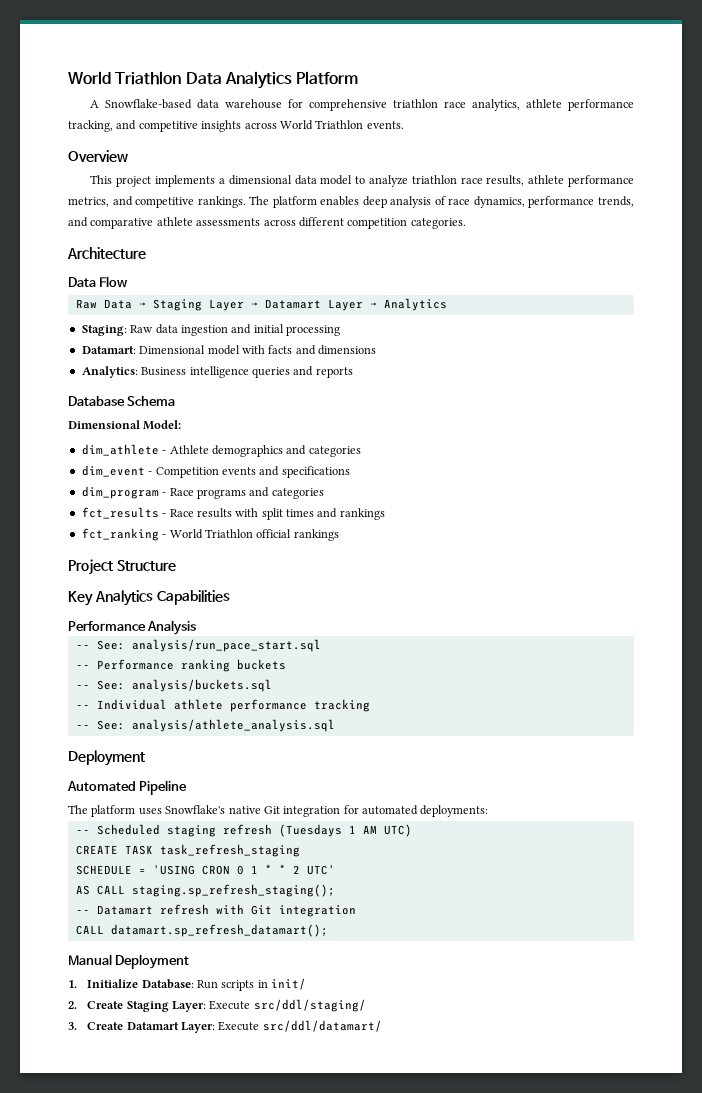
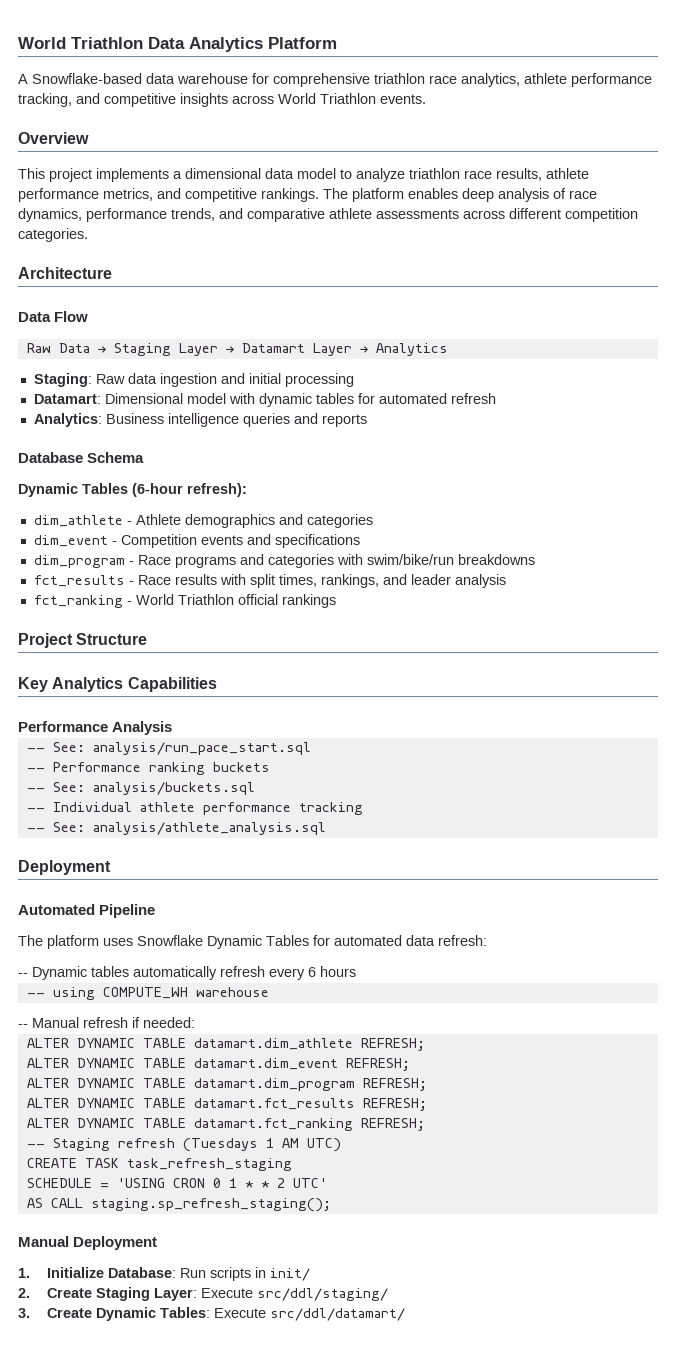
[268,345,376,355] facts and dimensions -> [258,393,496,407] dynamic tables for automated refresh
[68,420,182,430] Dimensional Model: -> [18,483,247,497] Dynamic Tables (6-hour refresh):
(324, 493) none -> [336,554,535,565] with swim/bike/run breakdowns
[286,508,385,520] times and rankings -> [278,574,506,588] times, rankings, and leader analysis
[165,805,489,817] [75,824,216,837] Snowflake's native Git integration for automated deployments: // -- Scheduled staging -> [137,935,487,949] [18,966,356,980] [26,987,269,1000] [18,1017,195,1028] [26,1038,425,1051] [26,1058,410,1071] [26,1078,427,1091] [26,1098,427,1111] [26,1118,425,1131] [26,1138,110,1151] Snowflake Dynamic Tables for automated data refresh: // -- Dynamic tables automatically refresh every 6 hours // -- using COMPUTE_WH warehouse // -- Manual refresh if needed: // ALTER DYNAMIC TABLE datamart.dim_athlete REFRESH; // ALTER DYNAMIC TABLE datamart.dim_event REFRESH; // ALTER DYNAMIC TABLE datamart.dim_program REFRESH; // ALTER DYNAMIC TABLE datamart.fct_results REFRESH; // ALTER DYNAMIC TABLE datamart.fct_ranking REFRESH; // -- Staging
[75,904,356,917] [75,924,328,937] // -- Datamart refresh with Git integration // CALL datamart.sp_refresh_datamart(); -> (331, 1205) none
[126,1022,216,1033] Datamart Layer: -> [95,1307,210,1321] Dynamic Tables:

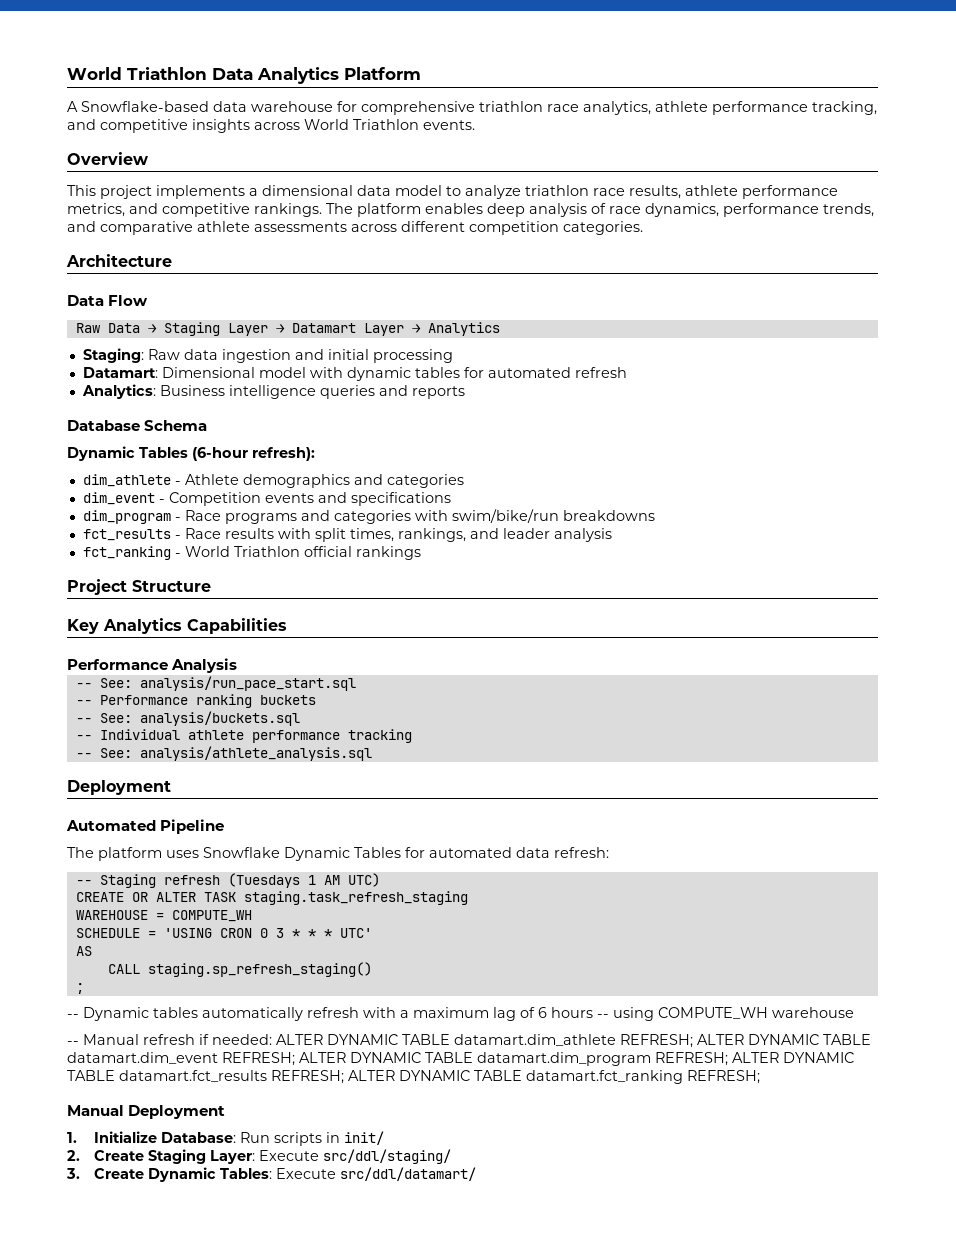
(487, 940) none -> [75,873,380,888] [75,891,468,905] [75,910,252,922] [75,928,372,938] [75,946,92,956] [107,962,372,977] [75,983,84,994] // -- Staging refresh (Tuesdays 1 AM UTC) // CREATE OR ALTER TASK staging.task_refresh_staging // WAREHOUSE = COMPUTE_WH // SCHEDULE = 'USING CRON 0 3 * * * UTC' // AS // CALL staging.sp_refresh_staging() // ;
[269,968,305,980] every -> [363,1007,535,1021] with a maximum lag of
(356, 971) // -> (593, 1012) none
(195, 1022) // -> (272, 1039) none
(425, 1044) // -> (693, 1041) none
(410, 1064) // -> (295, 1059) none
(427, 1084) // -> (728, 1059) none
(427, 1104) // -> (344, 1077) none
[26,1138,341,1152] [26,1158,292,1171] [26,1178,327,1188] [26,1198,331,1212] // -- Staging refresh (Tuesdays 1 AM UTC) // CREATE TASK task_refresh_staging // SCHEDULE = 'USING CRON 0 1 * * 2 UTC' // AS CALL staging.sp_refresh_staging(); -> (760, 1077) none

